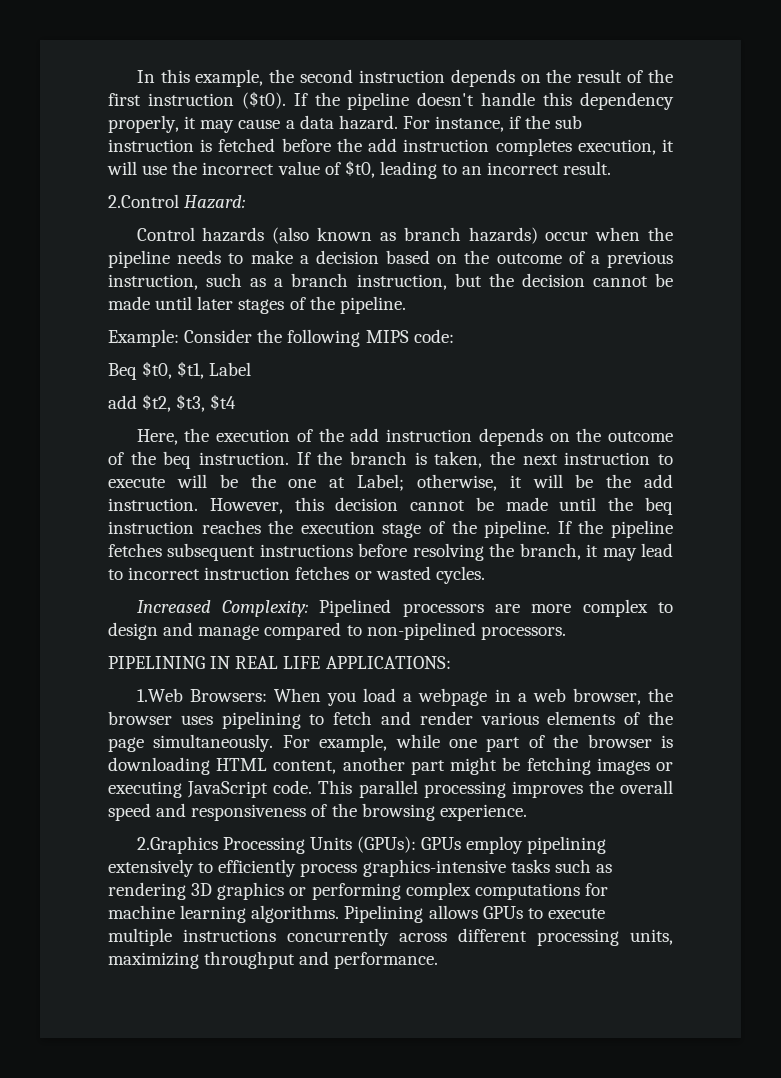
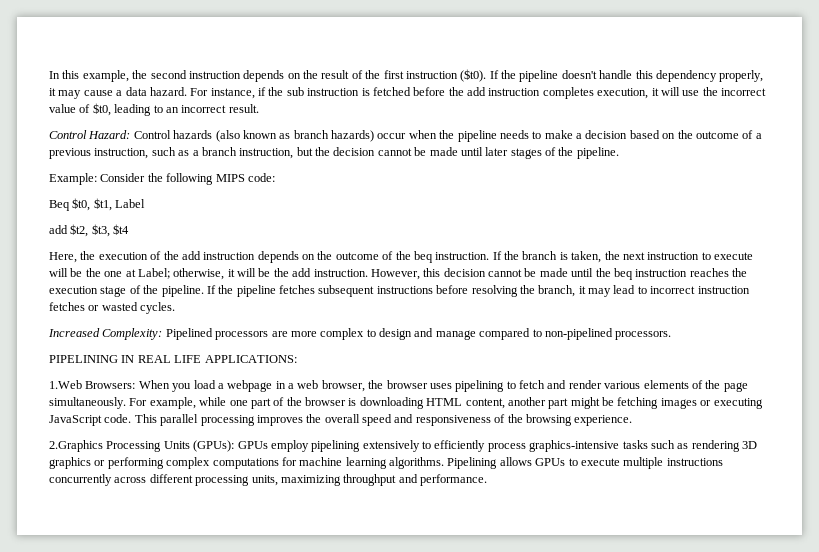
[108,194,179,208] 2.Control -> [49,130,87,139] Control
(246, 202) // -> (131, 134) none

